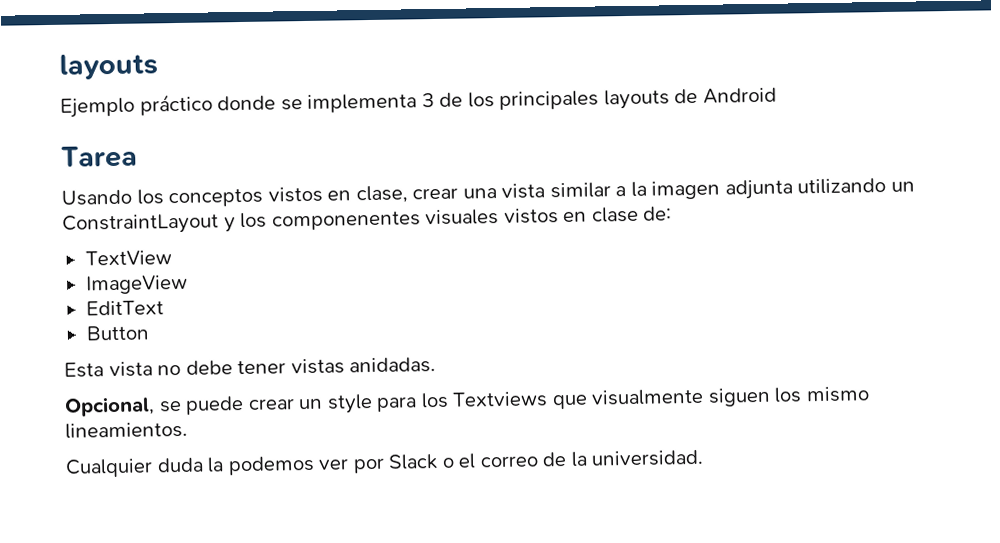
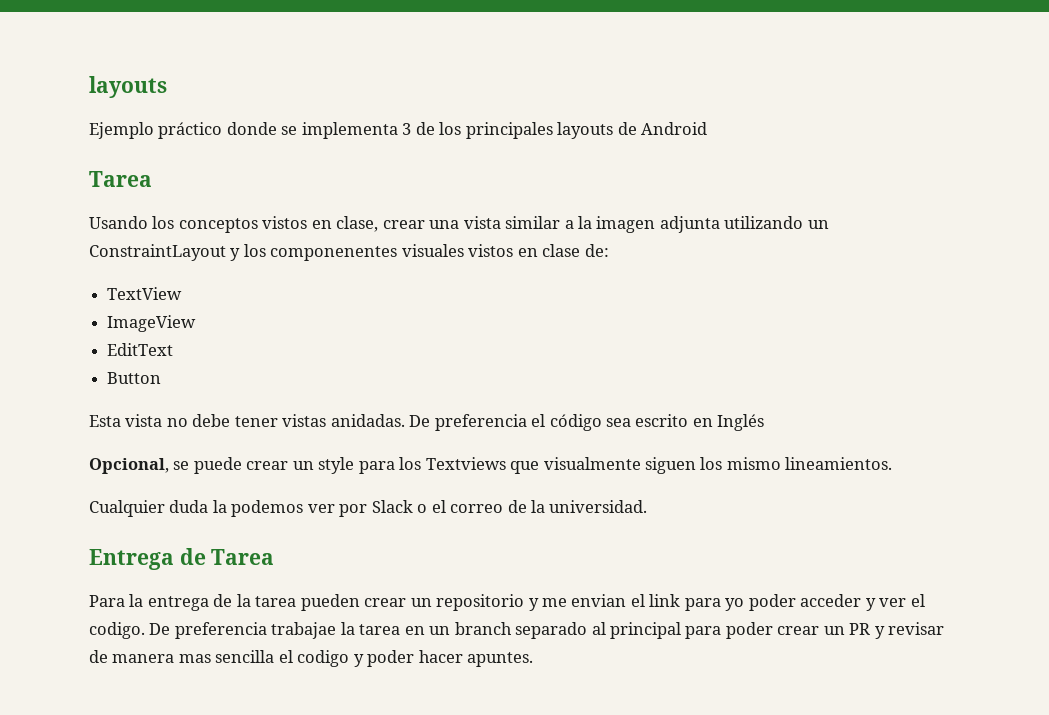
(437, 365) none -> [409,414,765,431] De preferencia el código sea escrito en Inglés
(705, 458) none -> [89,548,275,570] [89,594,925,611] [89,622,945,639] [89,650,534,667] // Entrega de Tarea // Para la entrega de la tarea pueden crear un repositorio y me envian el link para yo poder acceder y ver el codigo. De preferencia trabajae la tarea en un branch separado al principal para poder crear un PR y revisar de manera mas sencilla el codigo y poder hacer apuntes.

